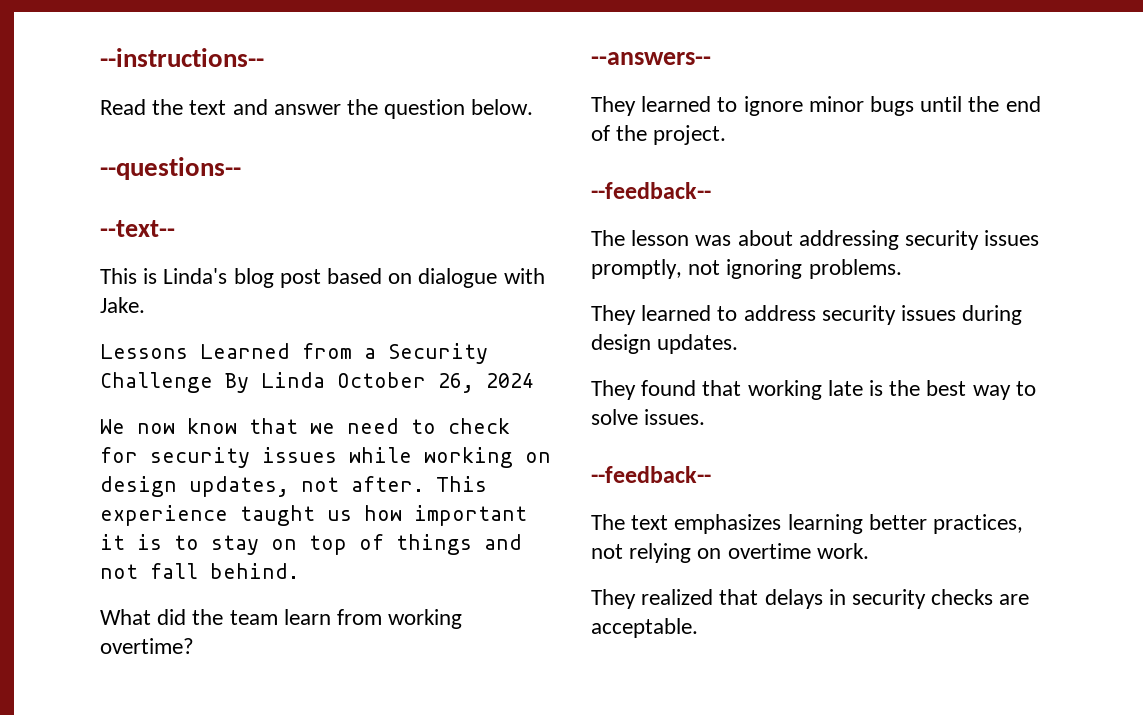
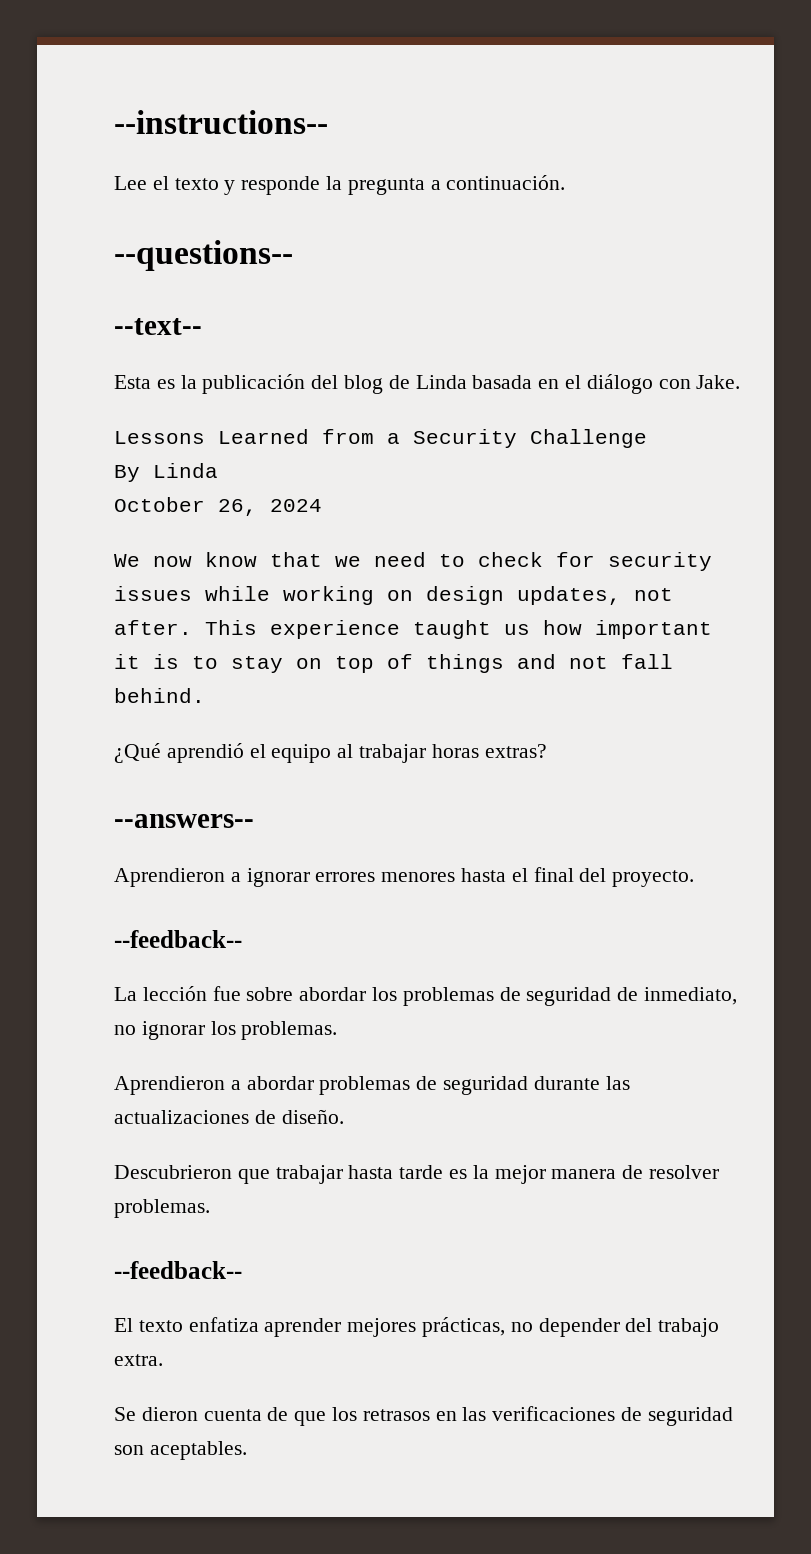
[100,99,534,119] [100,157,241,180] [100,220,175,237] [100,268,545,288] Read the text and answer the question below. // --questions-- // --text-- // This is Linda's blog post based on dialogue with -> [114,175,566,195] [114,240,293,271] [114,318,202,335] [114,374,691,394] Lee el texto y responde la pregunta a continuación. // --questions-- // --text-- // Esta es la publicación del blog de Linda basada en el diálogo con
(213, 382) none -> (647, 438) //
(325, 380) none -> (218, 470) //
[100,609,463,629] [100,638,194,654] [591,52,711,65] [591,96,1041,116] [591,125,727,145] [591,182,711,199] [591,230,1040,250] [591,259,902,279] [591,305,1023,325] [591,334,739,354] [591,380,1036,400] [591,409,706,425] [591,466,711,483] [591,514,1024,534] [591,543,869,563] [591,589,1030,609] [591,618,698,638] What did the team learn from working overtime? // --answers-- // They learned to ignore minor bugs until the end of the project. // --feedback-- // The lesson was about addressing security issues promptly, not ignoring problems. // They learned to address security issues during design updates. // They found that working late is the best way to solve issues. // --feedback-- // The text emphasizes learning better practices, not relying on overtime work. // They realized that delays in security checks are acceptable. -> [114,743,547,763] [114,814,254,828] [114,867,695,887] [114,930,242,948] [114,986,738,1006] [114,1021,338,1040] [114,1076,630,1095] [114,1109,344,1124] [114,1165,720,1184] [114,1199,210,1218] [114,1261,242,1279] [114,1317,720,1337] [114,1354,163,1366] [114,1406,733,1426] [114,1441,247,1460] ¿Qué aprendió el equipo al trabajar horas extras? // --answers-- // Aprendieron a ignorar errores menores hasta el final del proyecto. // --feedback-- // La lección fue sobre abordar los problemas de seguridad de inmediato, no ignorar los problemas. // Aprendieron a abordar problemas de seguridad durante las actualizaciones de diseño. // Descubrieron que trabajar hasta tarde es la mejor manera de resolver problemas. // --feedback-- // El texto enfatiza aprender mejores prácticas, no depender del trabajo extra. // Se dieron cuenta de que los retrasos en las verificaciones de seguridad son aceptables.

